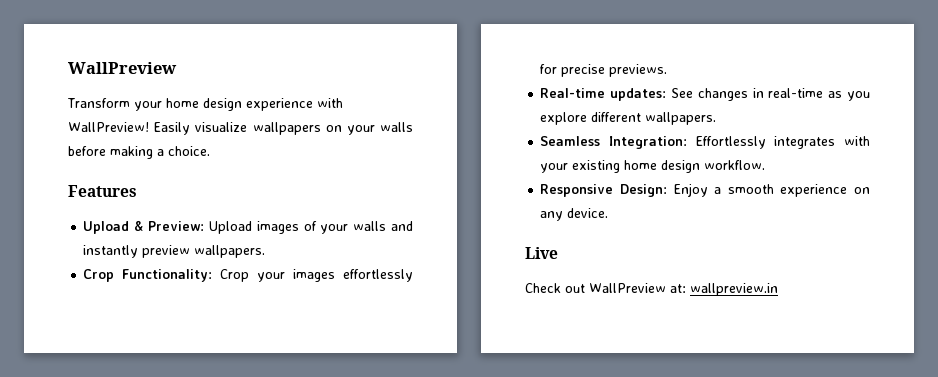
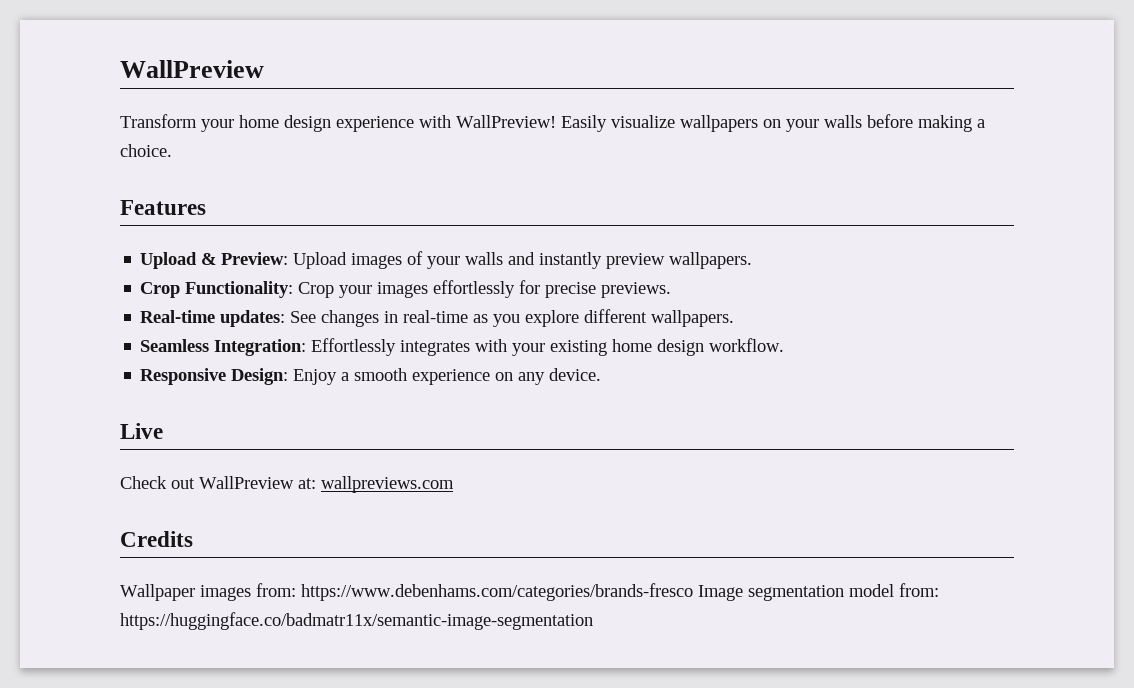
[690,283,778,296] wallpreview.in -> [321,476,454,493] [120,531,193,547] [120,583,939,601] [120,612,593,630] wallpreviews.com // Credits // Wallpaper images from: https://www.debenhams.com/categories/brands-fresco Image segmentation model from: https://huggingface.co/badmatr11x/semantic-image-segmentation

